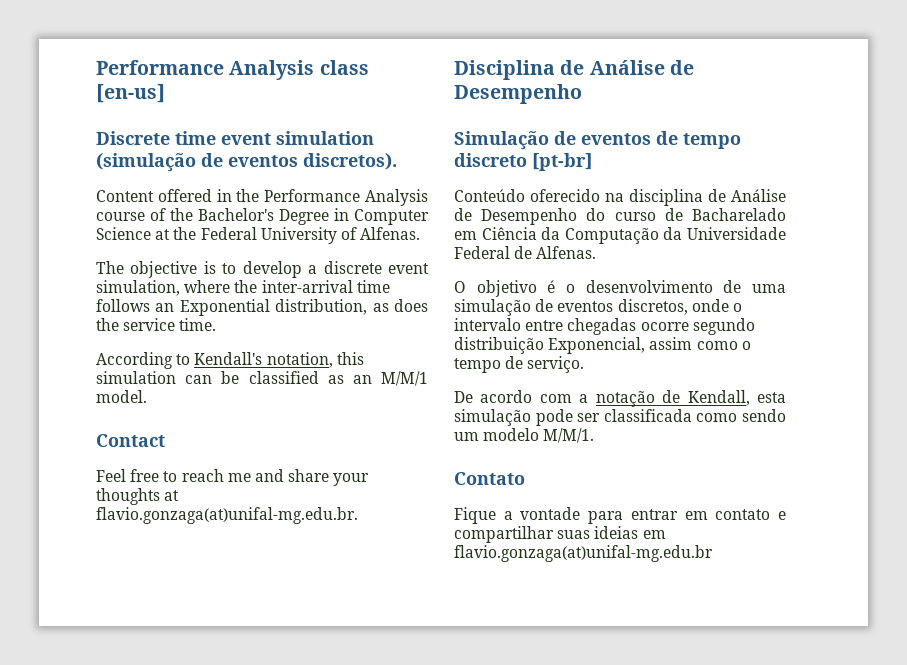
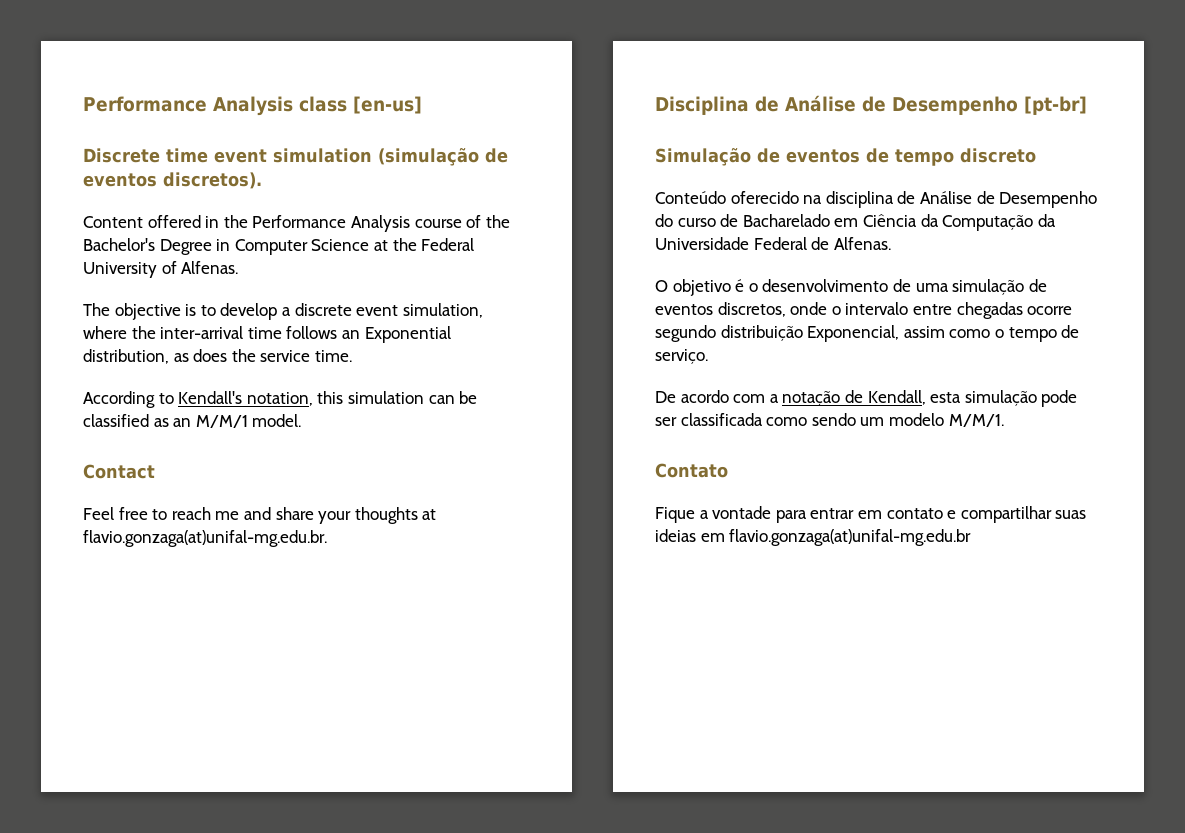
(582, 94) none -> [1024,96,1087,115] [pt-br]
[532,153,592,171] [pt-br] -> (1036, 155) none

